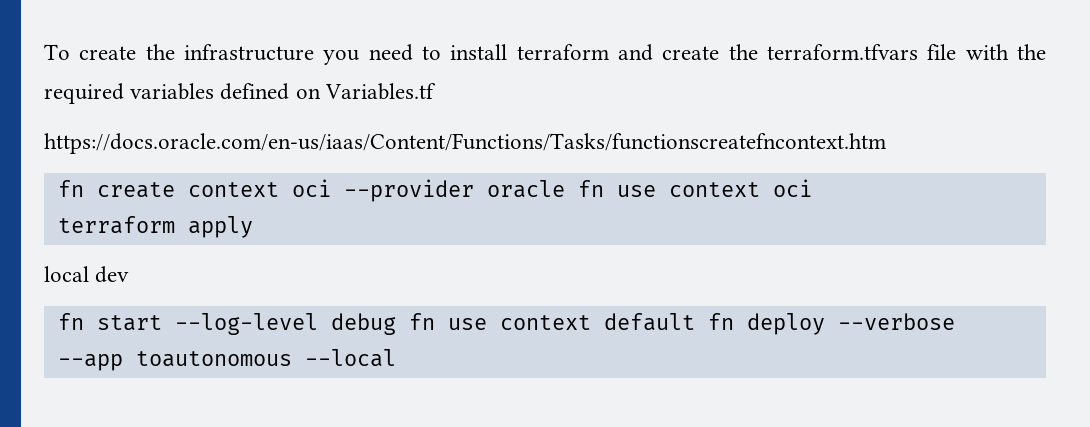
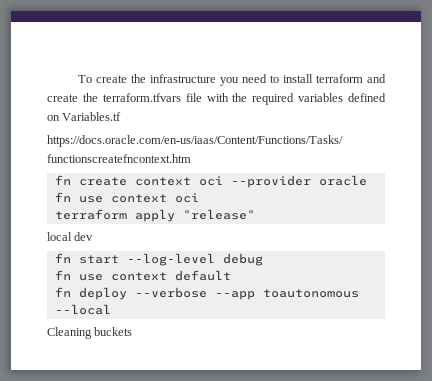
(253, 227) none -> [182,209,255,220] "release"
(396, 324) none -> (263, 259) //
(695, 322) none -> (231, 275) //
(396, 358) none -> [47,327,133,339] // Cleaning buckets

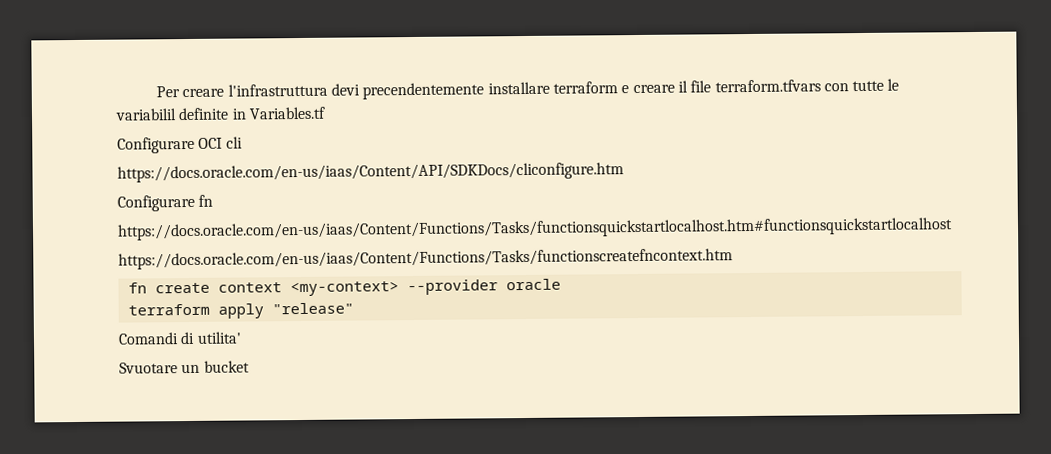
[77,74,386,86] [47,93,386,105] [47,112,122,121] To create the infrastructure you need to install terraform and create the terraform.tfvars file with the required variables defined on Variables.tf -> [156,78,900,100] [115,106,326,121] [117,136,243,154] [117,162,624,183] [117,194,214,212] [117,217,953,241] Per creare l'infrastruttura devi precendentemente installare terraform e creare il file terraform.tfvars con tutte le variabilil definite in Variables.tf // Configurare OCI cli // https://docs.oracle.com/en-us/iaas/Content/API/SDKDocs/cliconfigure.htm // Configurare fn // https://docs.oracle.com/en-us/iaas/Content/Functions/Tasks/functionsquickstartlocalhost.htm#functionsquickstartlocalhost
[198,176,223,186] oci -> [289,281,399,297] <my-context>
[54,192,199,203] fn use context oci -> (561, 284) none
[47,232,94,241] [54,253,263,266] [54,270,231,281] [54,287,359,300] [54,304,111,315] [47,327,133,339] local dev // fn start --log-level debug // fn use context default // fn deploy --verbose --app toautonomous --local // Cleaning buckets -> [118,331,242,345] [119,360,250,374] Comandi di utilita' // Svuotare un bucket

